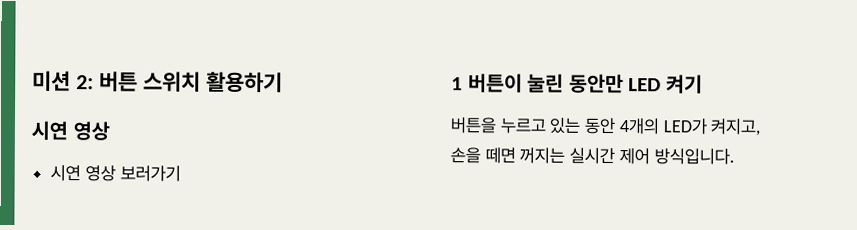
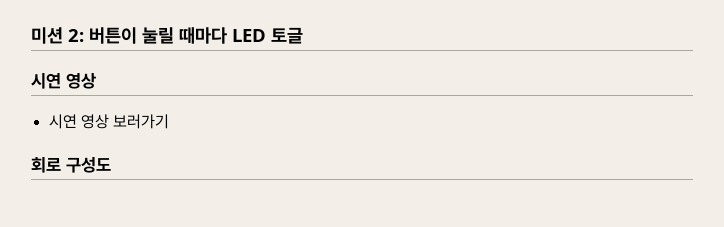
[98,71,283,93] 버튼 스위치 활용하기 -> [89,27,303,44] 버튼이 눌릴 때마다 LED 토글
[451,73,703,94] [450,117,761,136] [450,147,735,165] 1 버튼이 눌린 동안만 LED 켜기 // 버튼을 누르고 있는 동안 4개의 LED가 켜지고, // 손을 떼면 꺼지는 실시간 제어 방식입니다. -> [31,157,111,173] 회로 구성도

